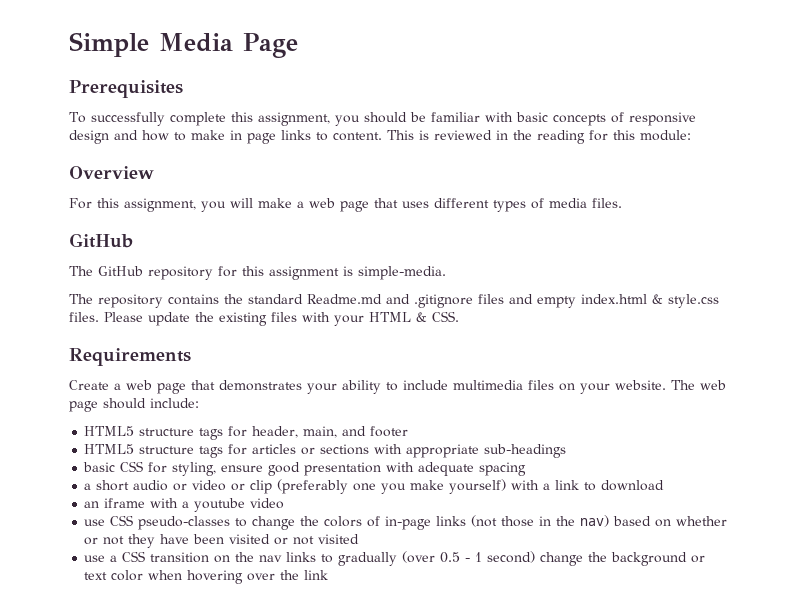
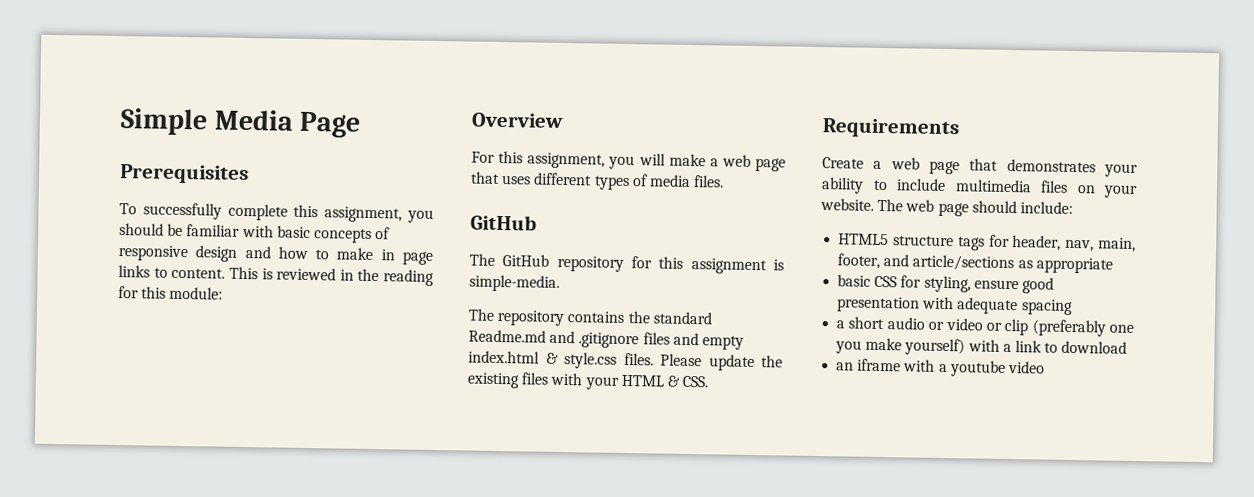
[303,426,409,438] [84,444,403,458] main, and footer // HTML5 structure tags for articles or sections with -> [1065,237,1136,252] [837,253,1033,272] nav, main, footer, and article/sections as
[484,444,567,458] sub-headings -> (1113, 265) none
[84,515,728,530] [84,534,360,548] [84,551,706,566] [84,570,329,584] // use CSS pseudo-classes to change the colors of in-page links (not those in the nav) based on whether or not they have been visited or not visited // use a CSS transition on the nav links to gradually (over 0.5 - 1 second) change the background or text color when hovering over the link -> (1045, 367) none

